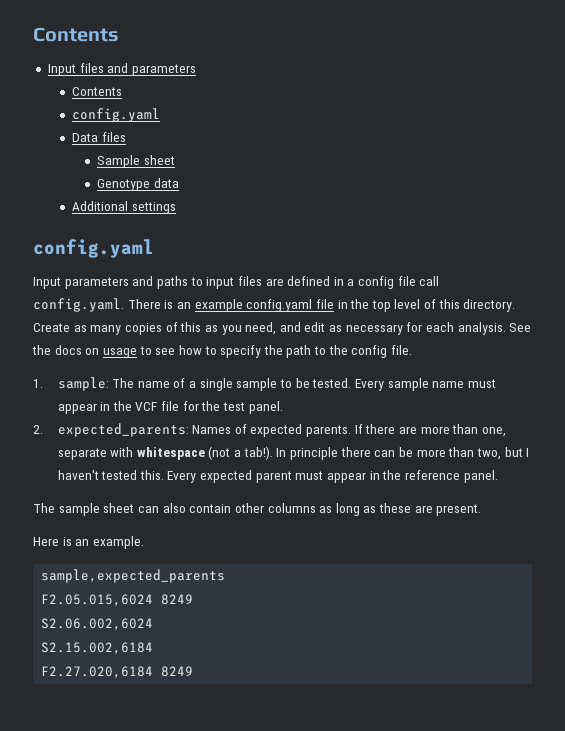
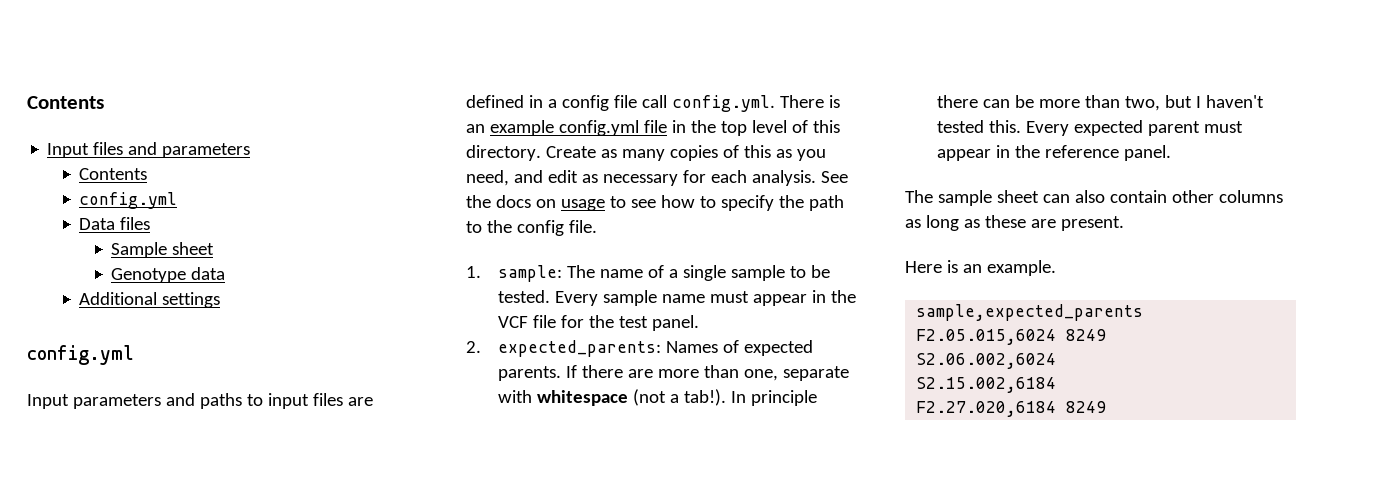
[72,108,161,122] config.yaml -> [79,192,178,209] config.yml
[33,239,154,258] config.yaml -> [27,345,134,365] config.yml
[33,298,124,312] config.yaml. -> [671,95,775,112] config.yml.
[246,299,313,312] config.yaml -> [558,120,639,136] config.yml

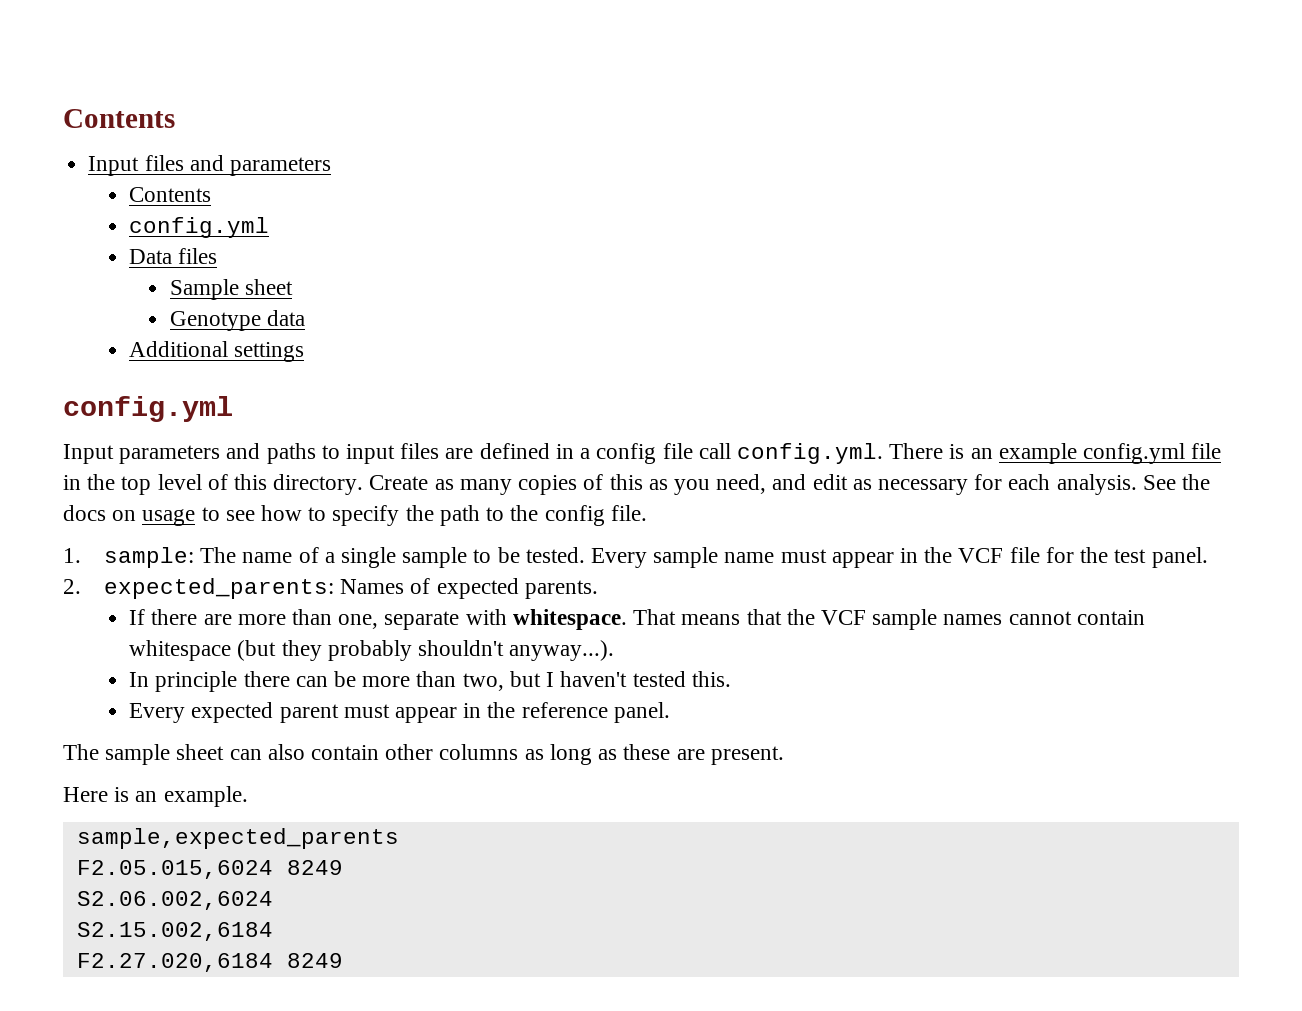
(562, 373) none -> (598, 589) //
[537,389,727,406] whitespace (not a tab!). -> [512,609,1145,630] [129,640,615,661] whitespace. That means that the VCF sample names cannot contain whitespace (but they probably shouldn't anyway...). //
(1022, 126) none -> (731, 679) //

